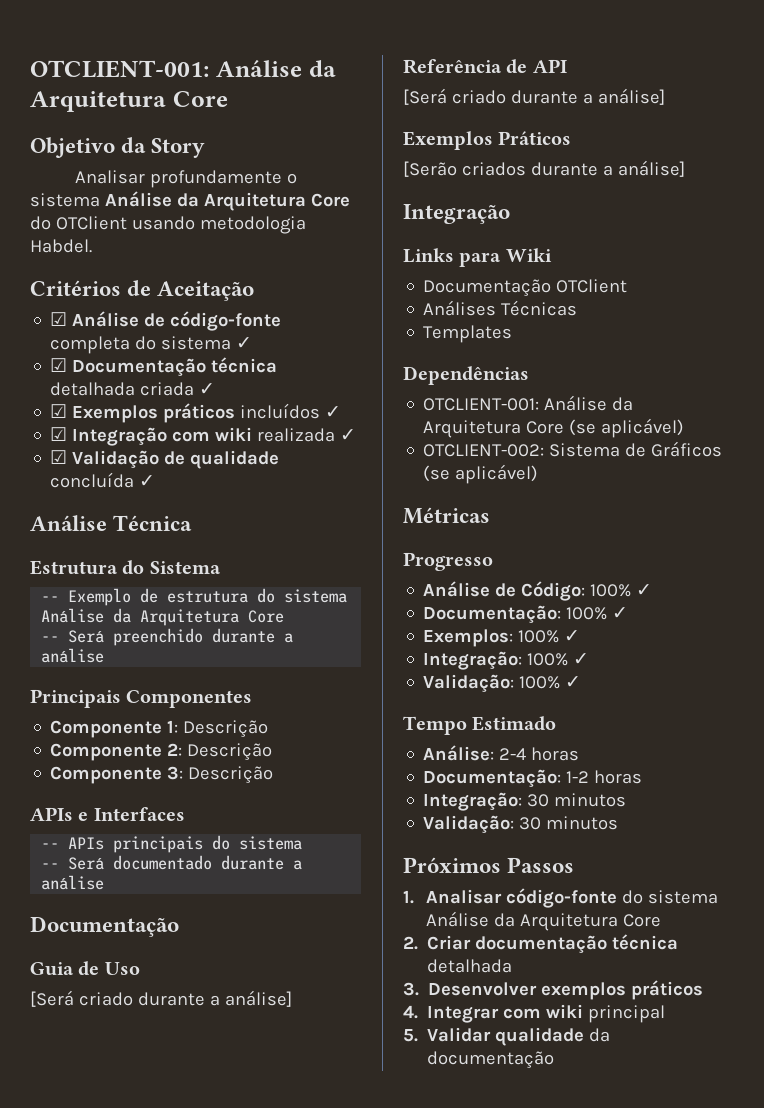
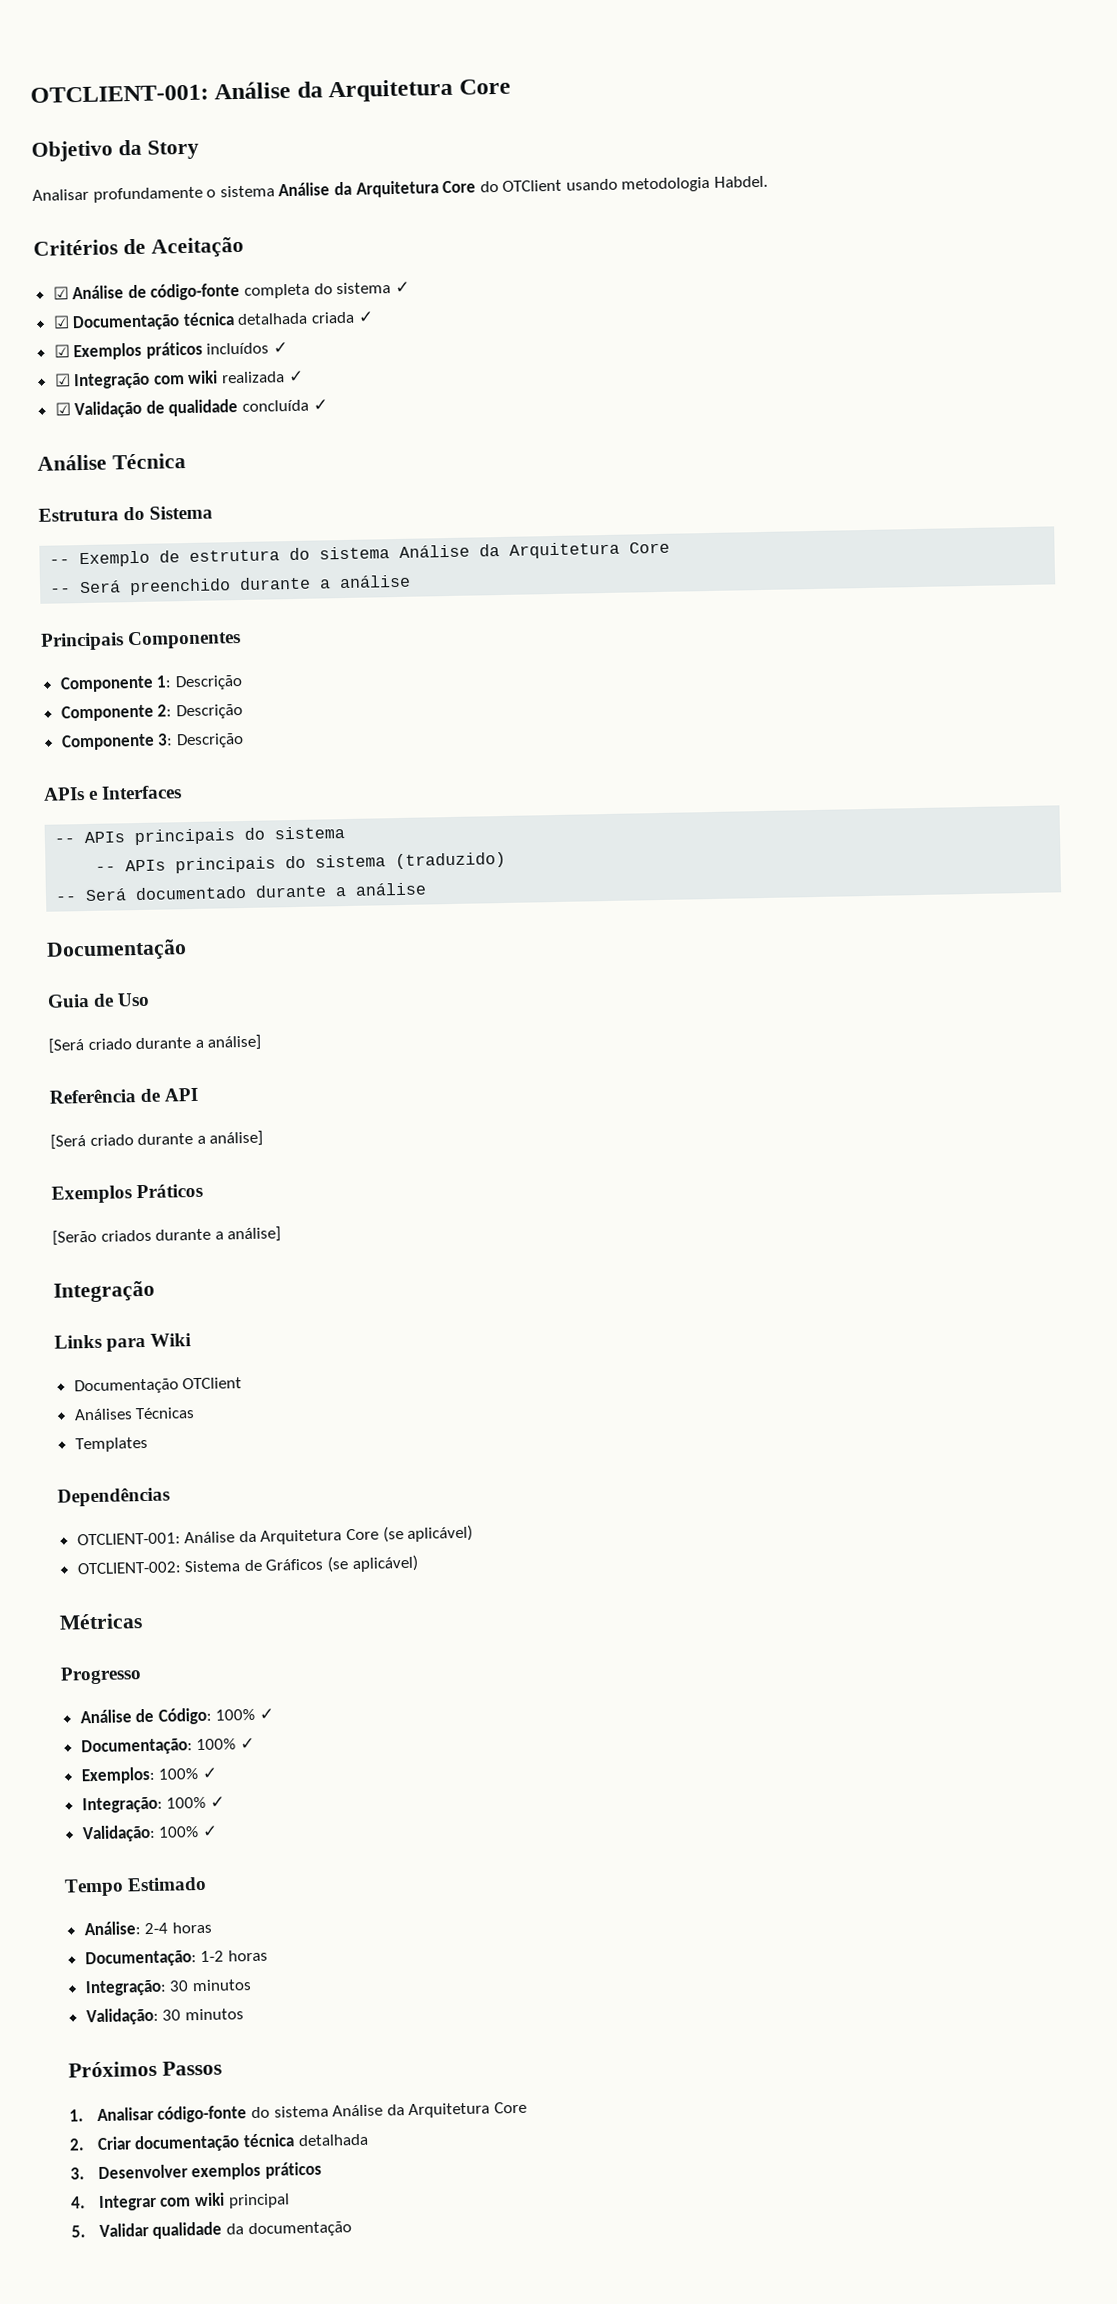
(303, 843) none -> [95,851,507,874] // -- APIs principais do sistema (traduzido)

